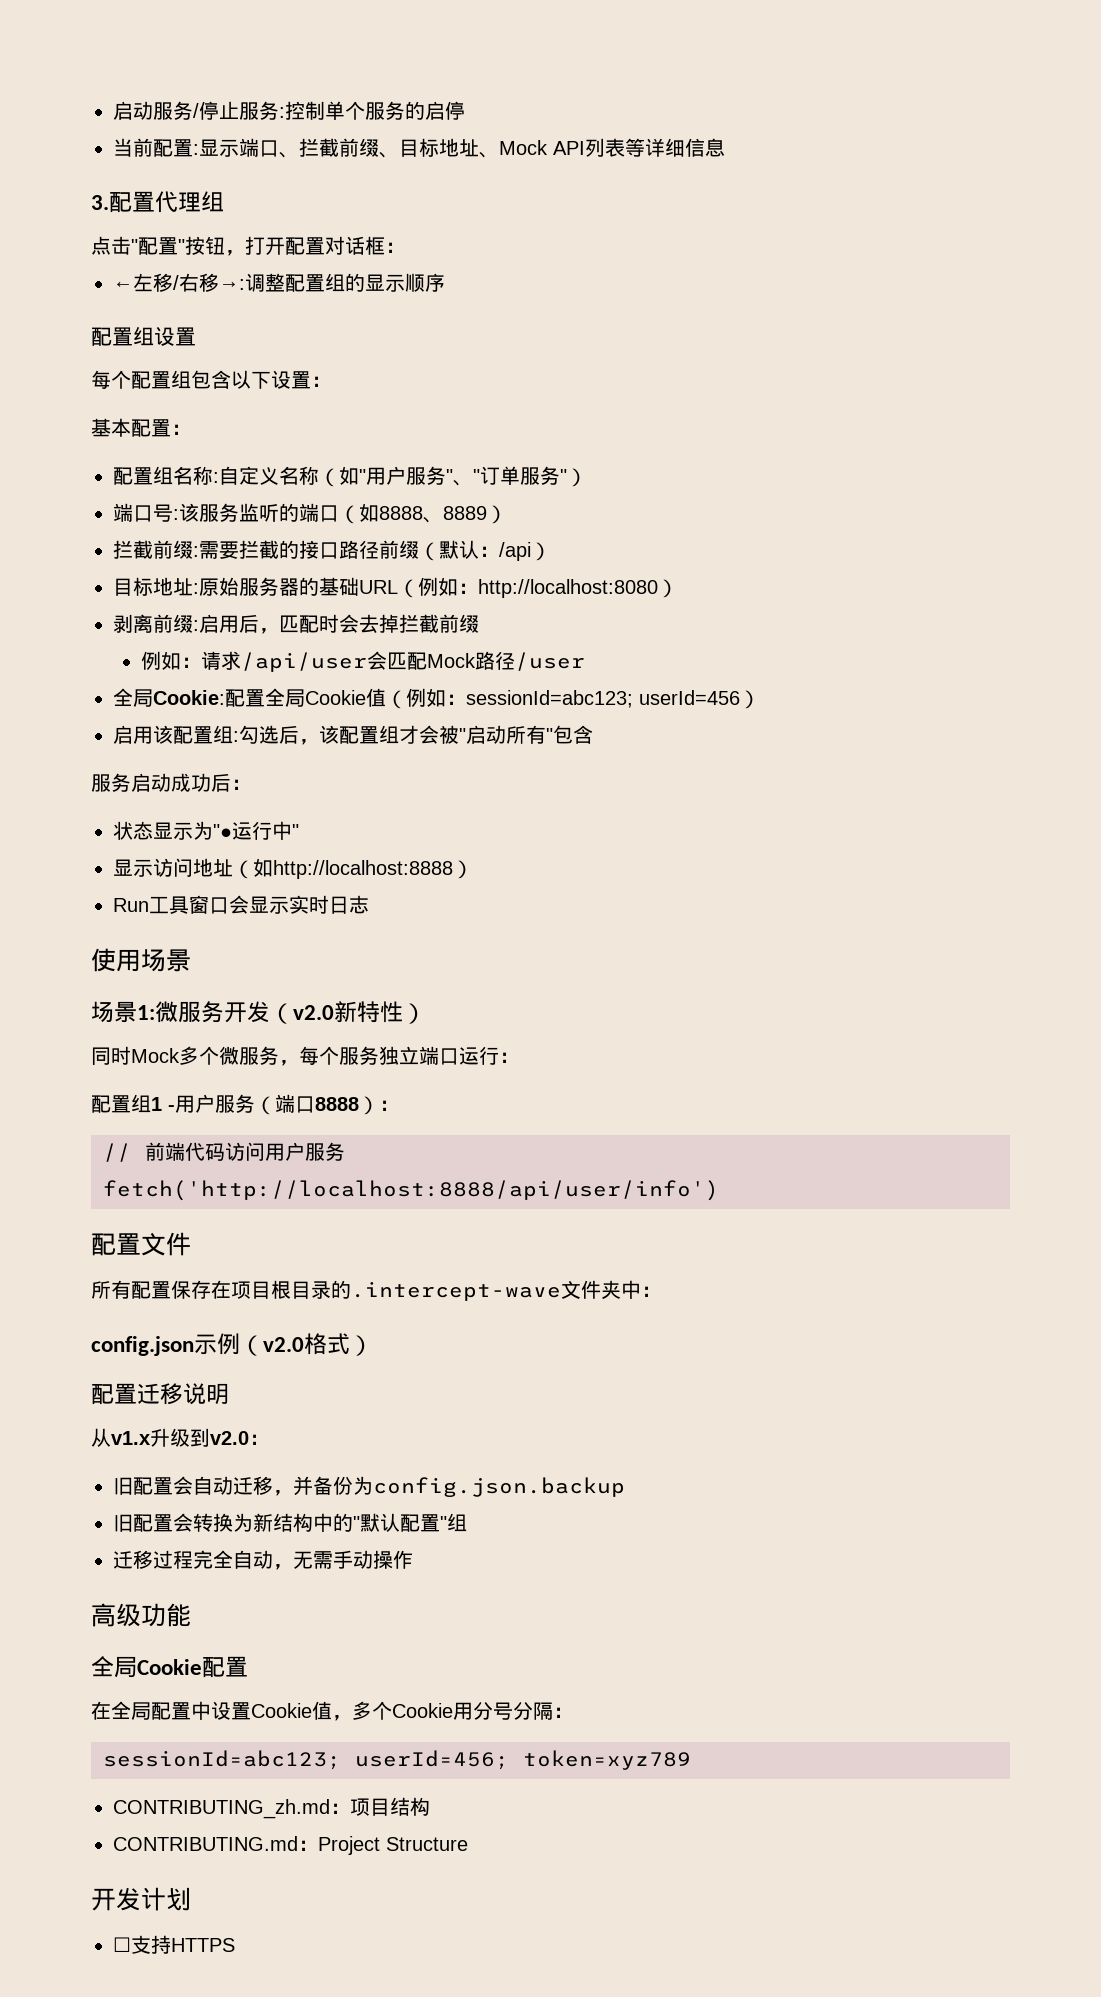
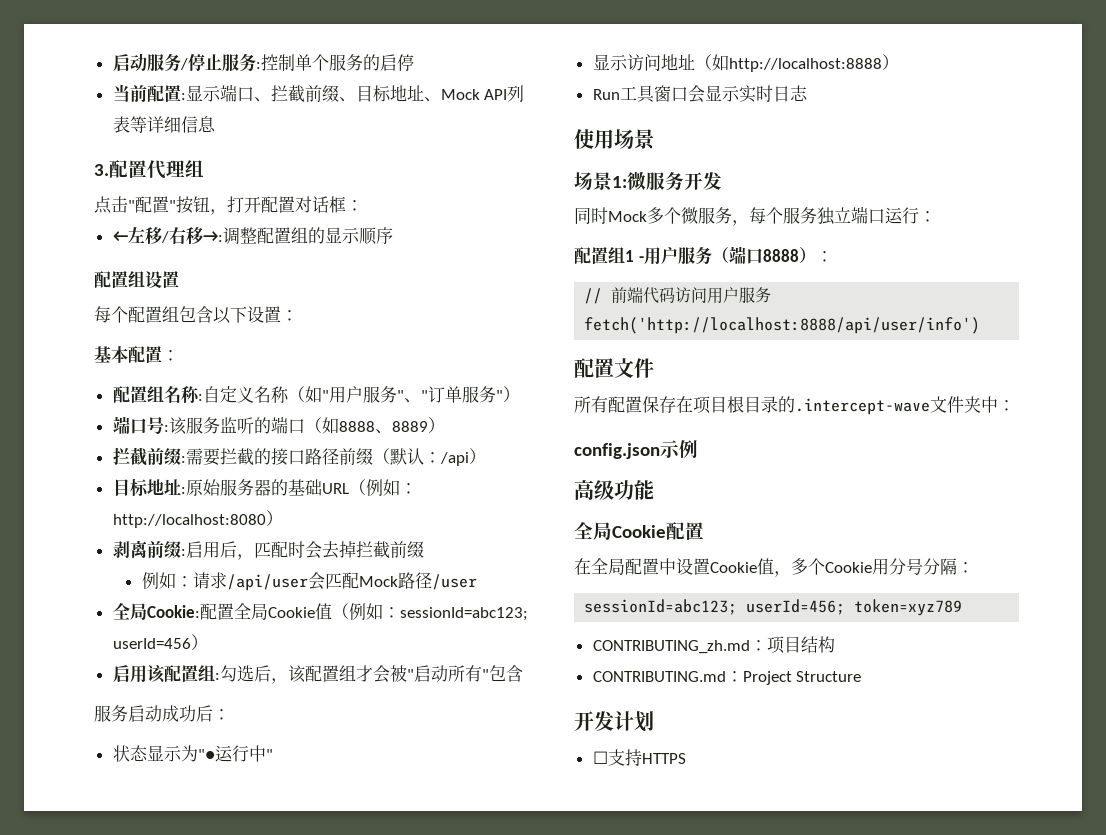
[270,1001,426,1024] （v2.0新特性） -> (722, 181) none
[240,1333,373,1356] [91,1383,229,1405] [91,1428,269,1447] [113,1476,625,1497] [113,1513,467,1532] [113,1550,413,1570] （v2.0格式） // 配置迁移说明 // 从v1.x升级到v2.0： // 旧配置会自动迁移，并备份为config.json.backup // 旧配置会转换为新结构中的"默认配置"组 // 迁移过程完全自动，无需手动操作 -> (698, 449) none

